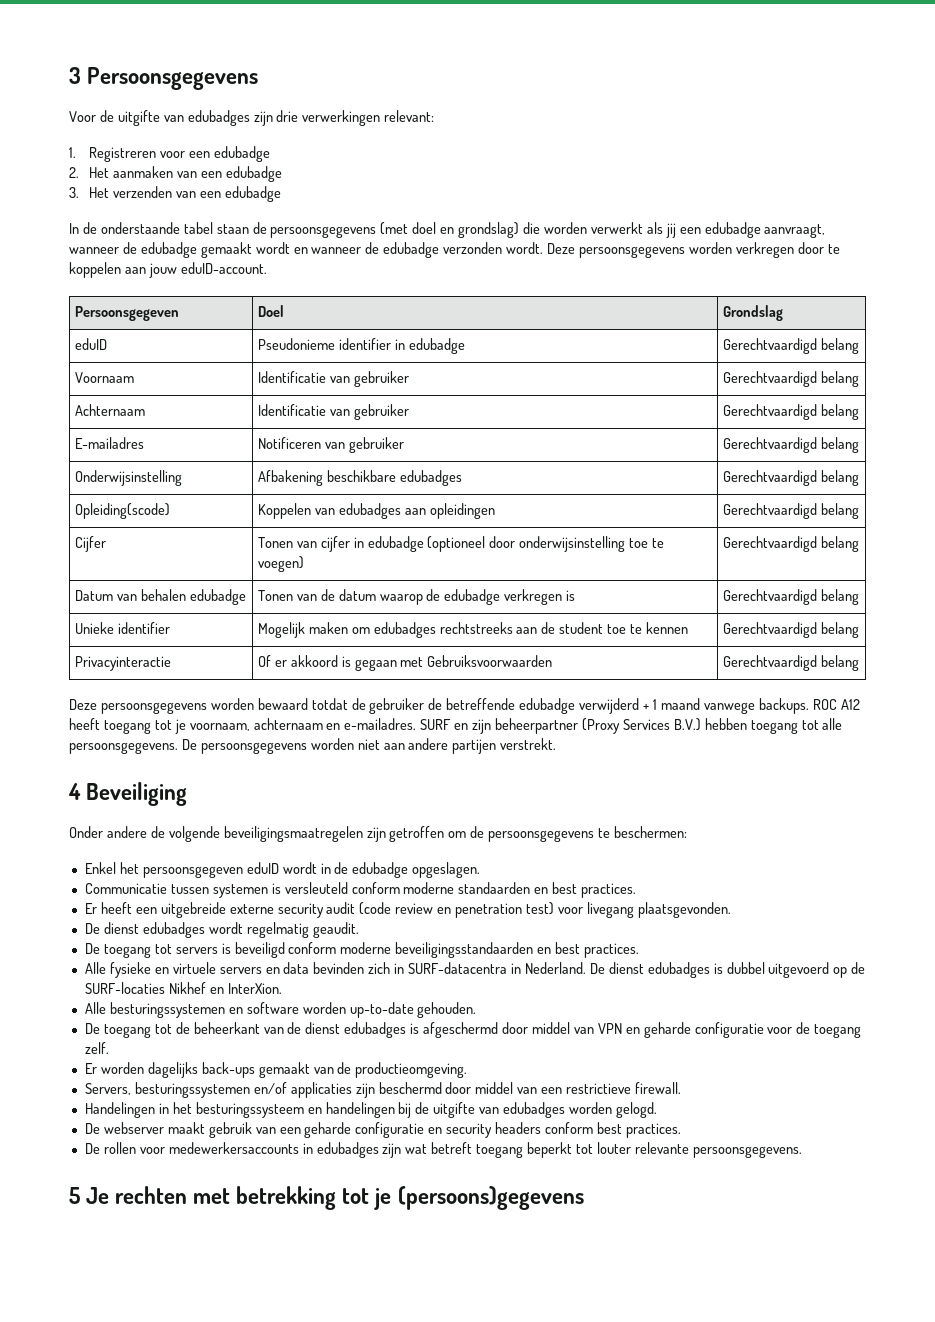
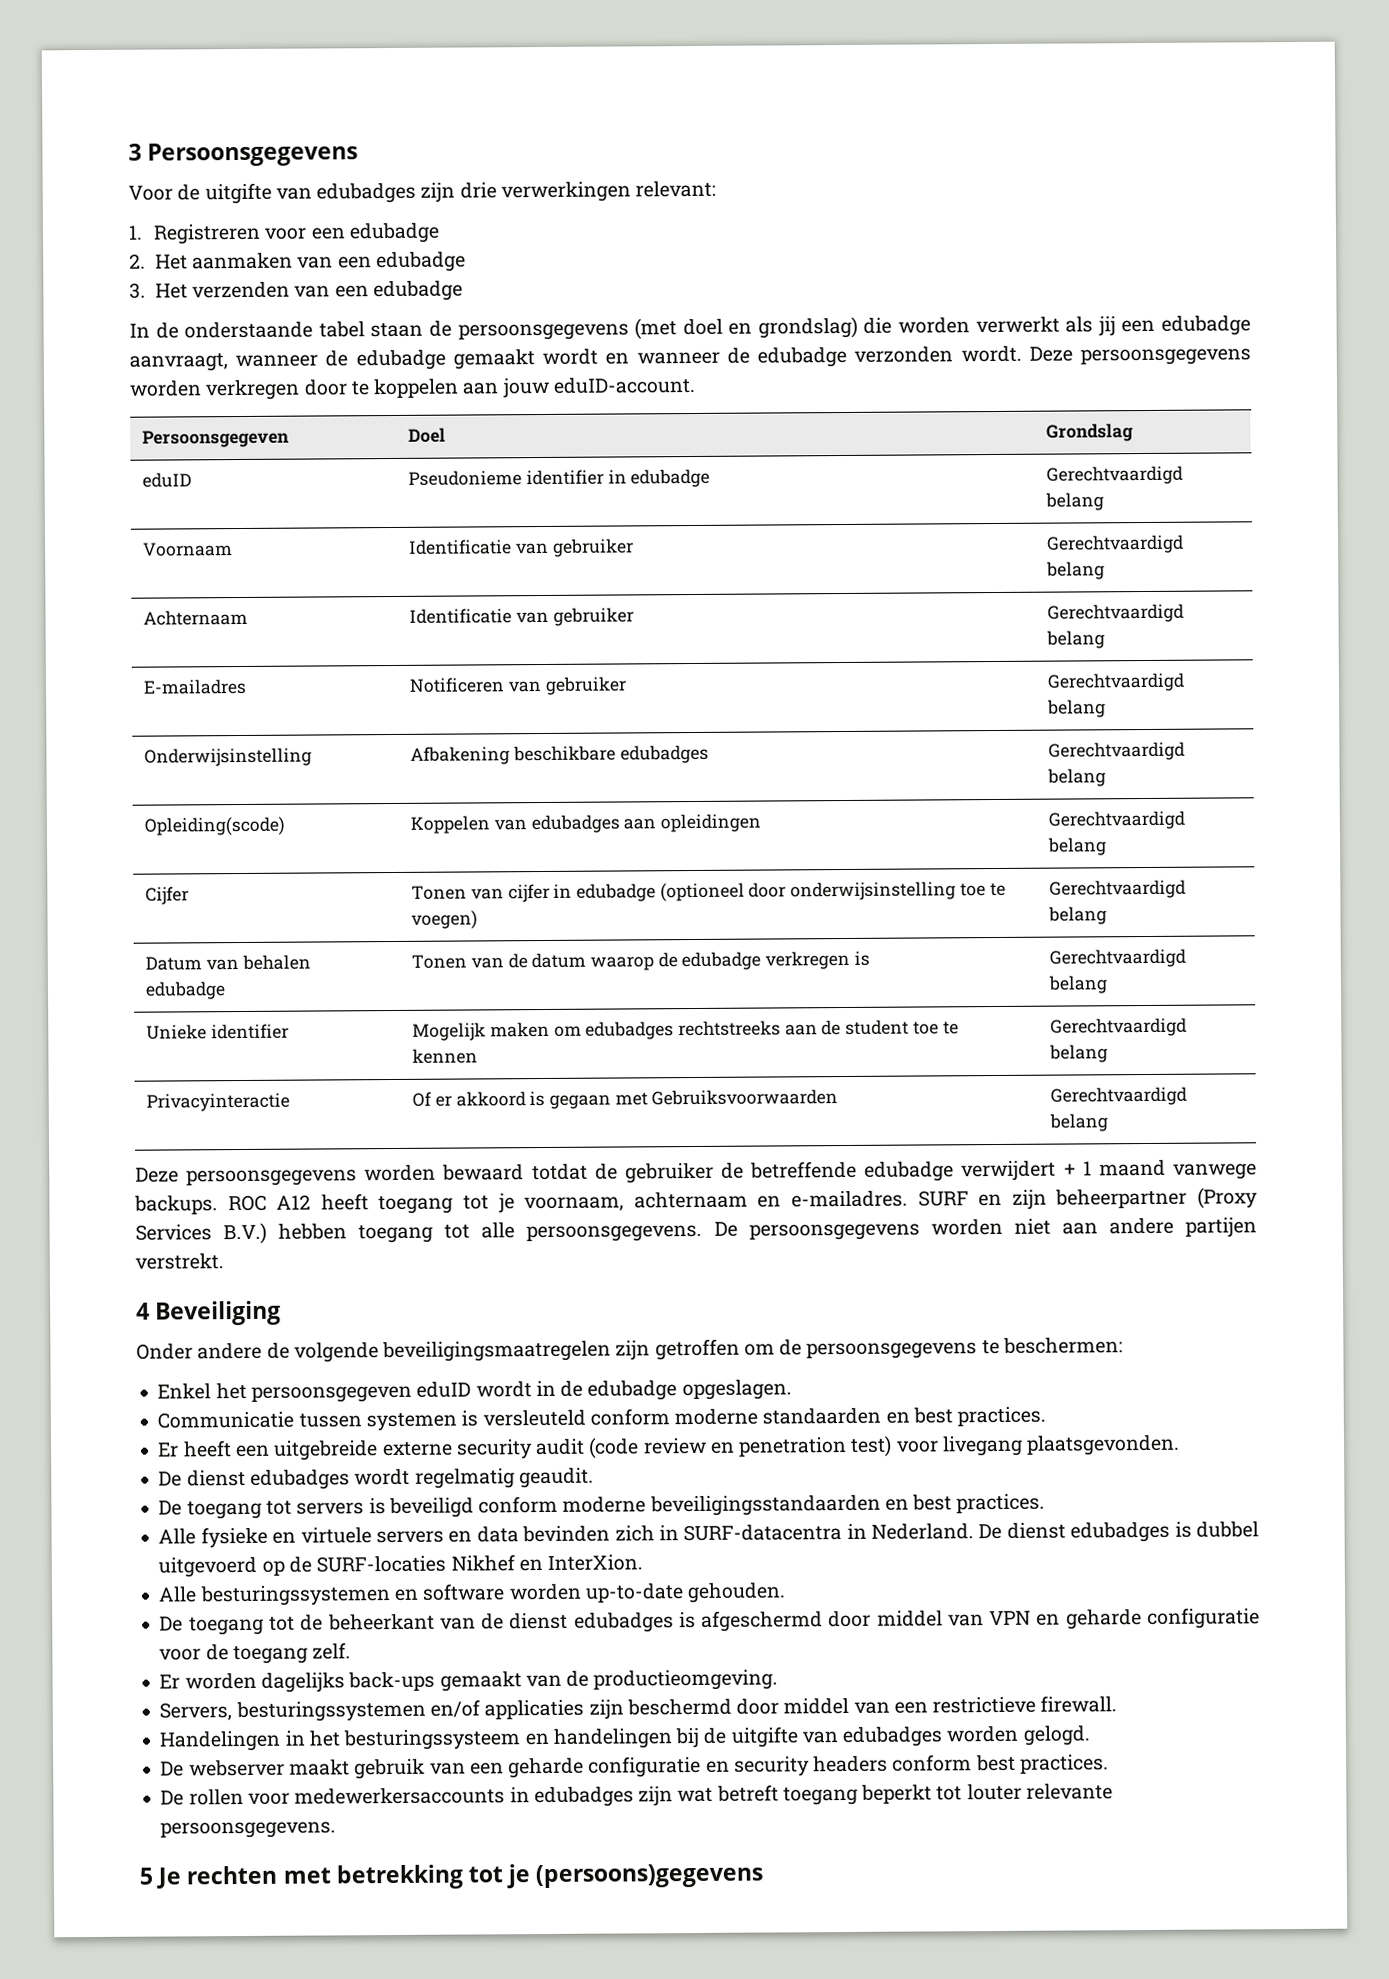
[579,698,640,714] verwijderd -> [961,1160,1057,1182] verwijdert

